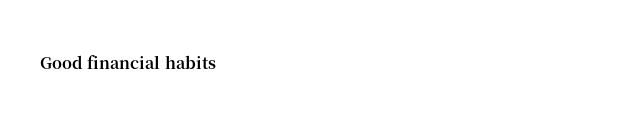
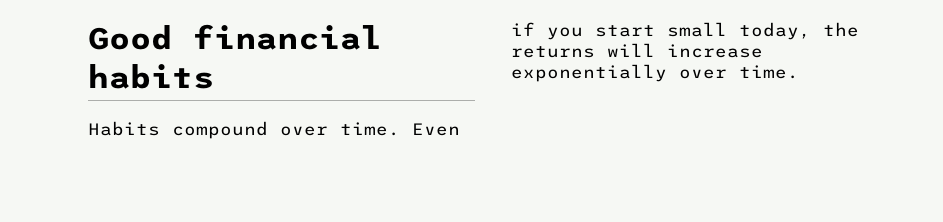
(216, 62) none -> [88,121,460,139] [511,22,859,40] [511,43,763,58] [511,64,799,82] // Habits compound over time. Even if you start small today, the returns will increase exponentially over time.

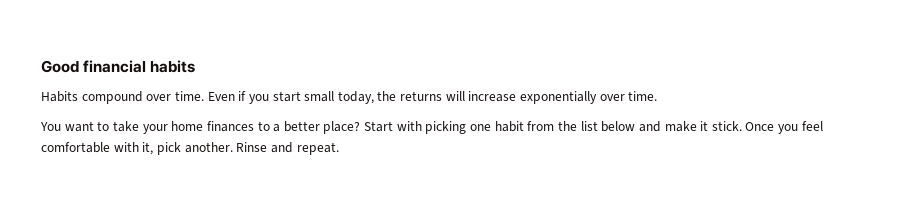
(799, 72) none -> [40,121,823,134] [41,142,339,155] // You want to take your home finances to a better place? Start with picking one habit from the list below and make it stick. Once you feel comfortable with it, pick another. Rinse and repeat.

